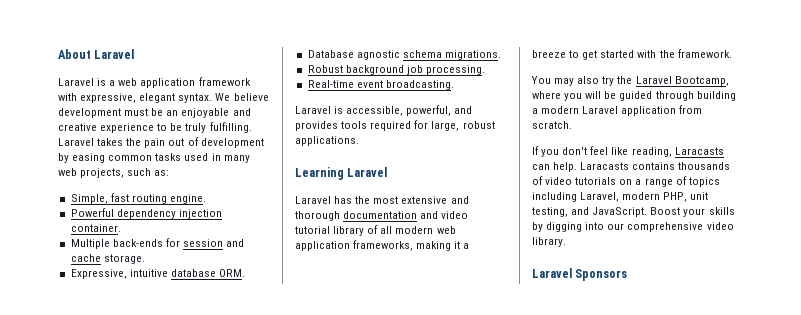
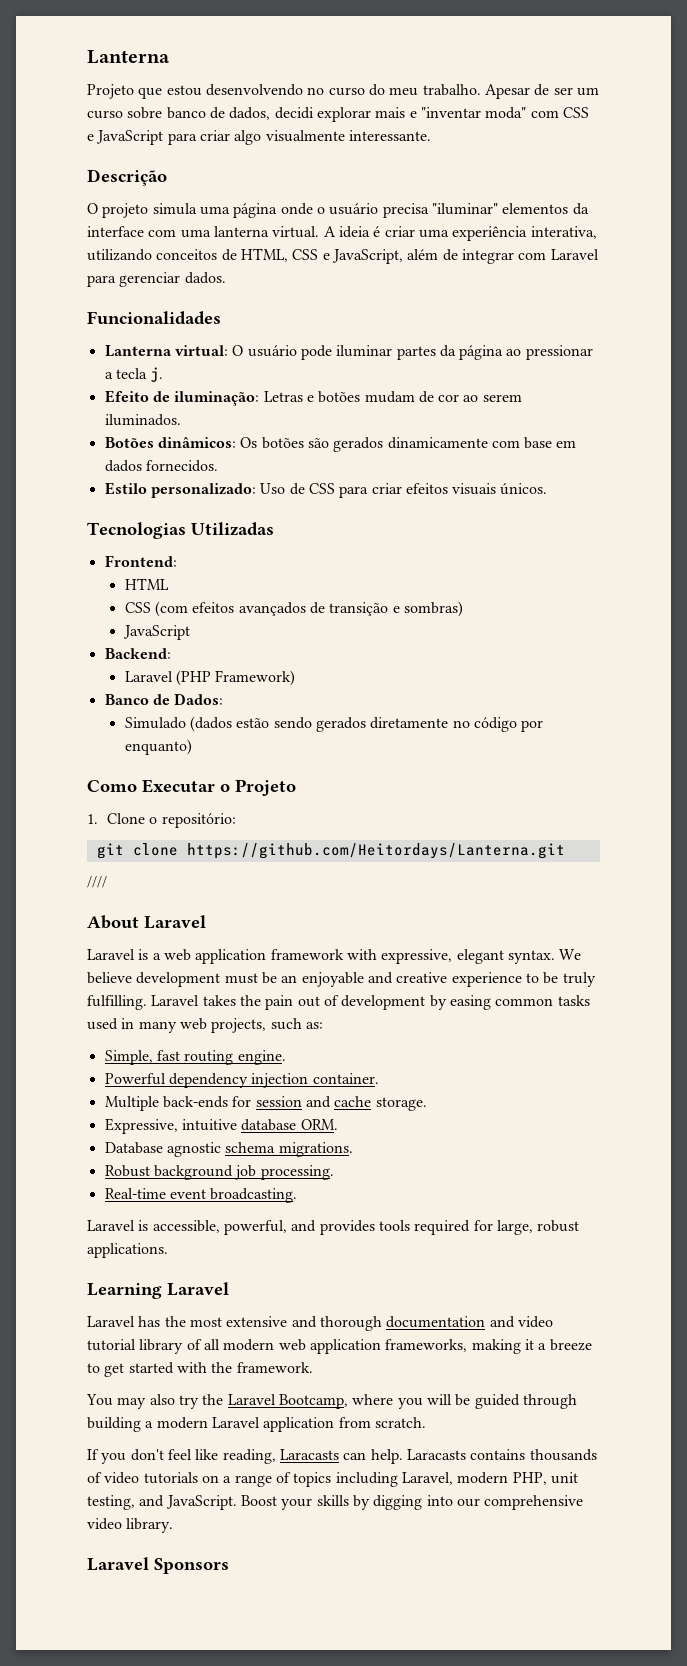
(58, 54) none -> [87,50,170,64] [87,84,599,99] [87,107,589,122] [87,130,431,145] [87,169,167,186] [87,203,589,218] [87,226,597,241] [87,248,599,264] [87,272,226,287] [87,311,221,325] [104,345,593,360] [104,367,164,382] [104,390,522,406] [104,414,181,426] [104,437,577,452] [104,460,218,472] [104,482,548,498] [87,522,274,539] [104,555,177,567] [124,578,169,590] [124,601,463,617] [122,625,190,640] [104,648,171,659] [124,670,296,686] [104,693,224,705] [124,716,544,732] [124,739,192,755] [87,779,296,796] [87,813,236,828] [96,843,565,859] [87,876,107,888] Lanterna // Projeto que estou desenvolvendo no curso do meu trabalho. Apesar de ser um curso sobre banco de dados, decidi explorar mais e "inventar moda" com CSS e JavaScript para criar algo visualmente interessante. // Descrição // O projeto simula uma página onde o usuário precisa "iluminar" elementos da interface com uma lanterna virtual. A ideia é criar uma experiência interativa, utilizando conceitos de HTML, CSS e JavaScript, além de integrar com Laravel para gerenciar dados. // Funcionalidades // Lanterna virtual: O usuário pode iluminar partes da página ao pressionar a tecla j. // Efeito de iluminação: Letras e botões mudam de cor ao serem iluminados. // Botões dinâmicos: Os botões são gerados dinamicamente com base em dados fornecidos. // Estilo personalizado: Uso de CSS para criar efeitos visuais únicos. // Tecnologias Utilizadas // Frontend: // HTML // CSS (com efeitos avançados de transição e sombras) // JavaScript // Backend: // Laravel (PHP Framework) // Banco de Dados: // Simulado (dados estão sendo gerados diretamente no código por enquanto) // Como Executar o Projeto // 1. Clone o repositório: // git clone https://github.com/Heitordays/Lanterna.git // //// //

